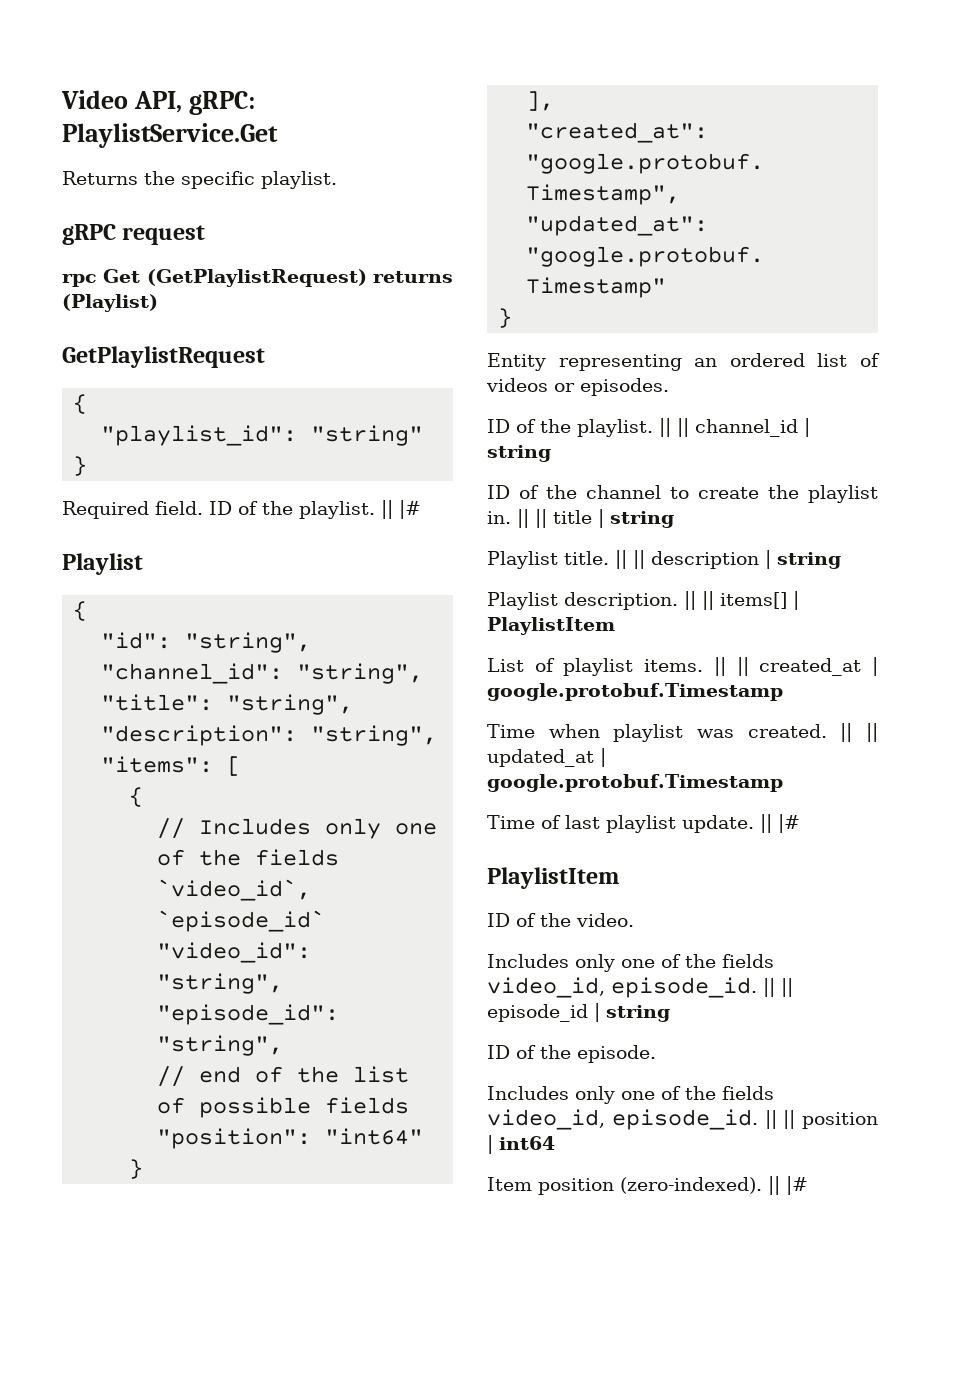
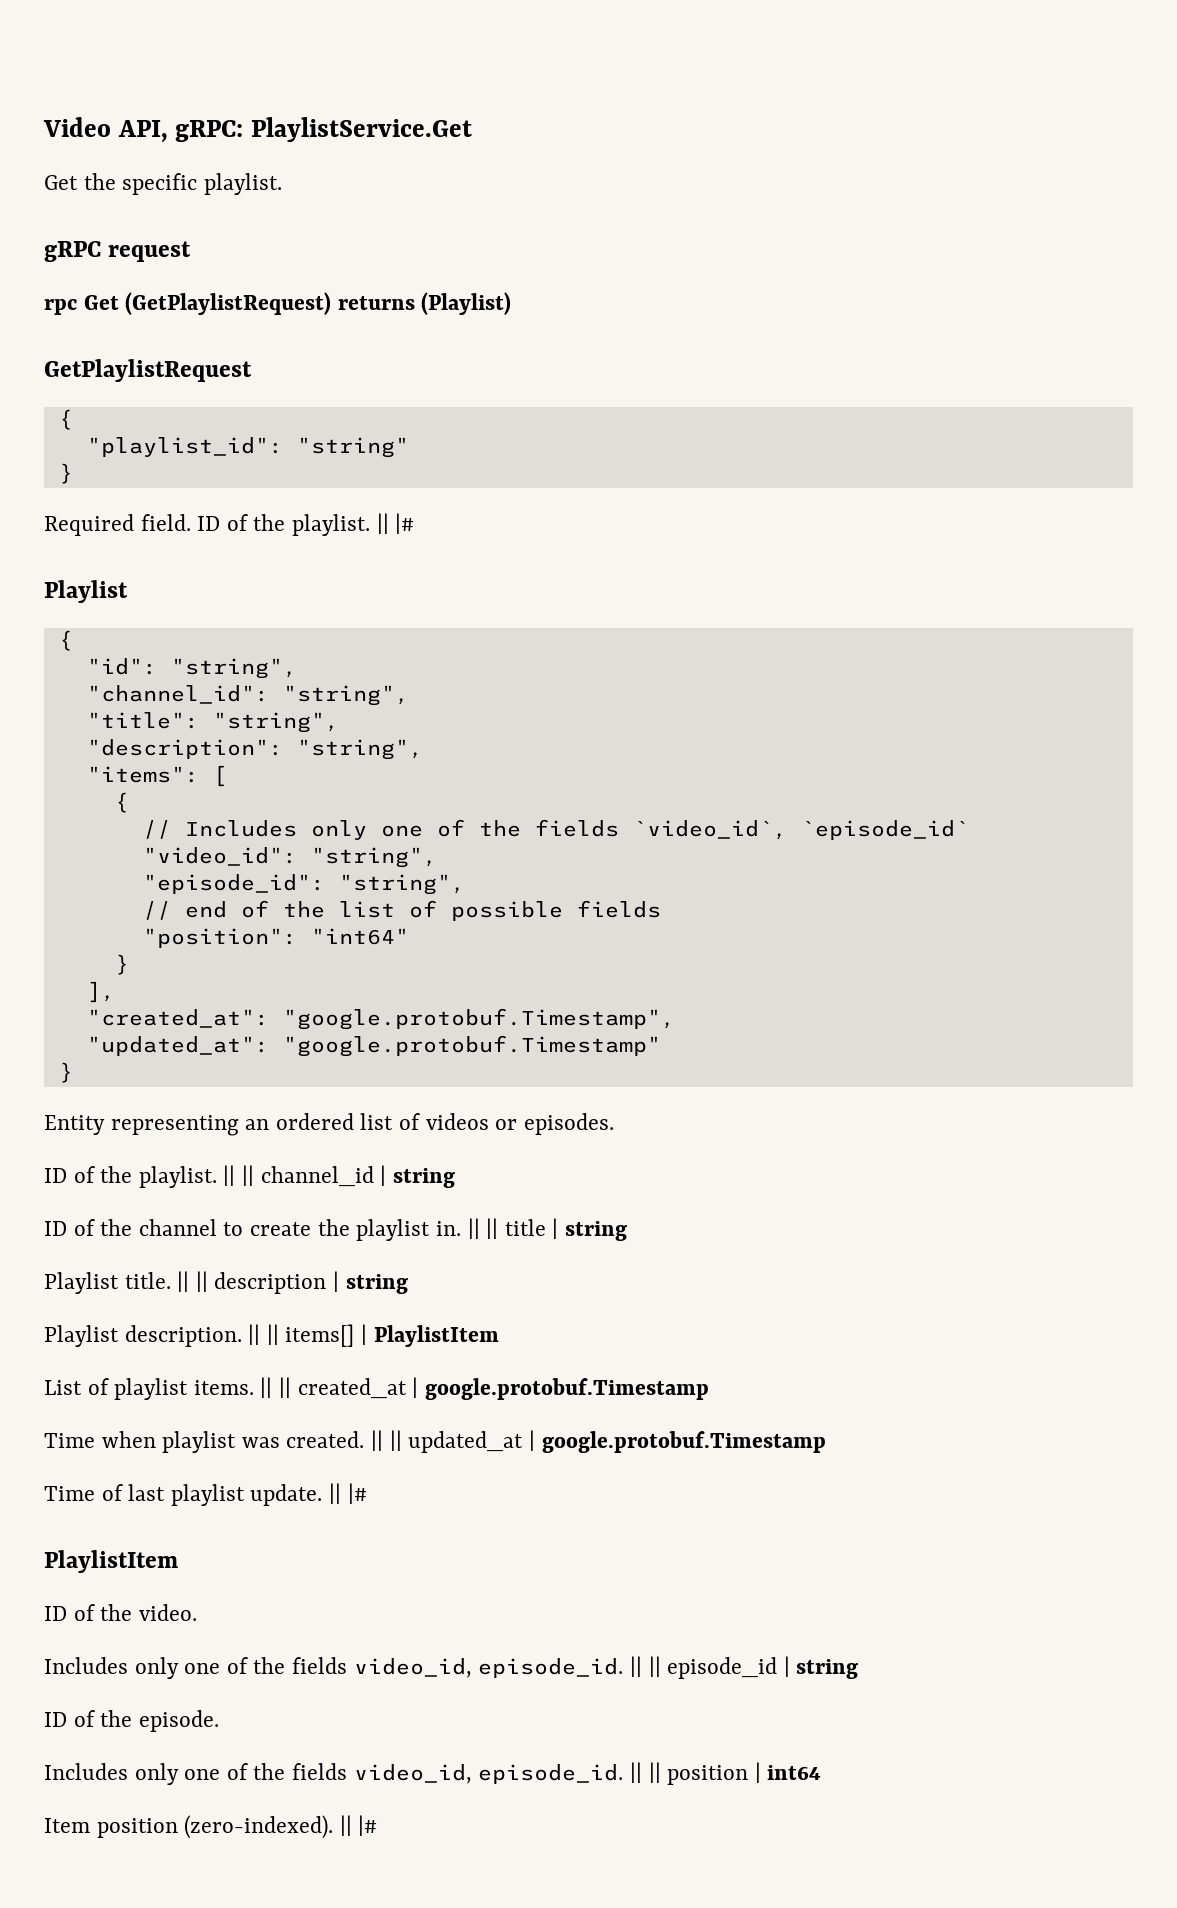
[62,171,138,185] Returns -> [44,175,78,190] Get

